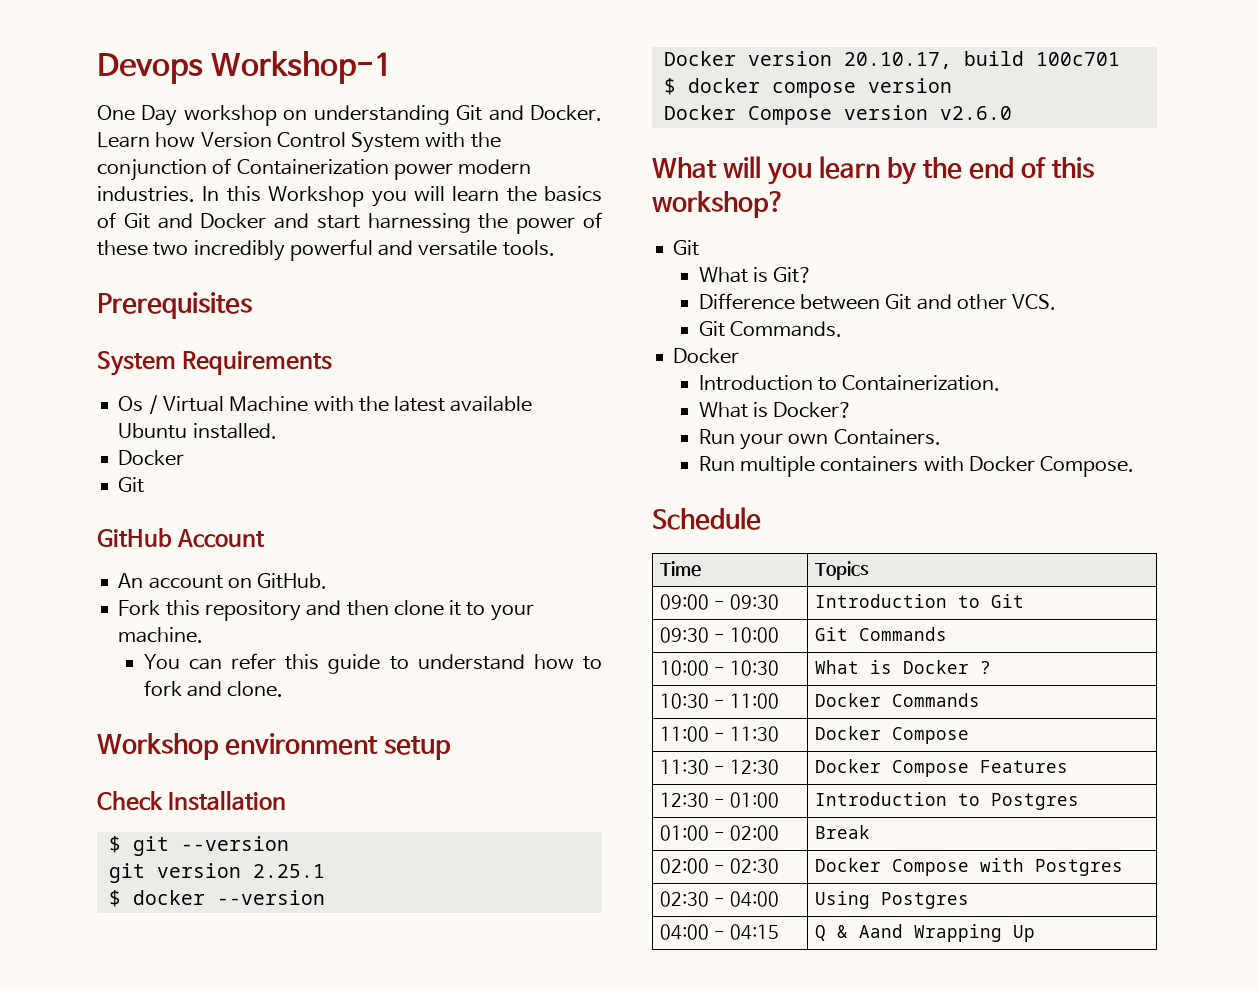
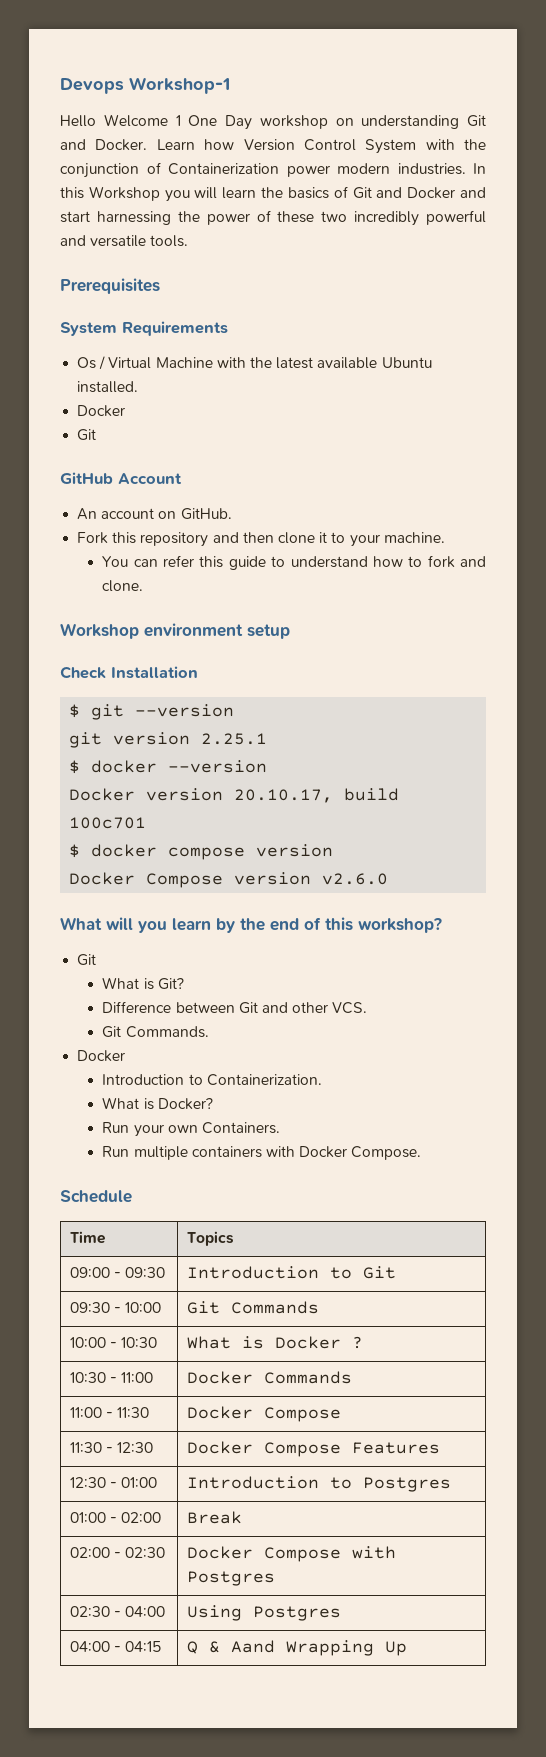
(393, 67) none -> [60,114,181,127] Hello Welcome 1

